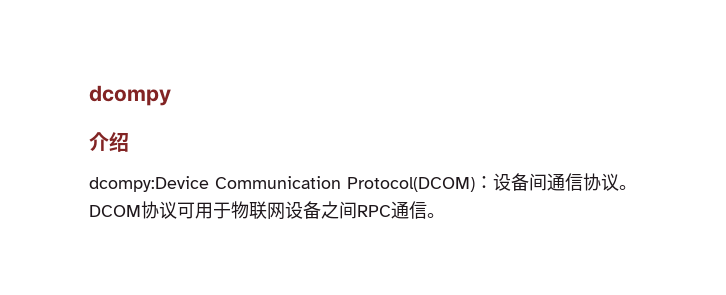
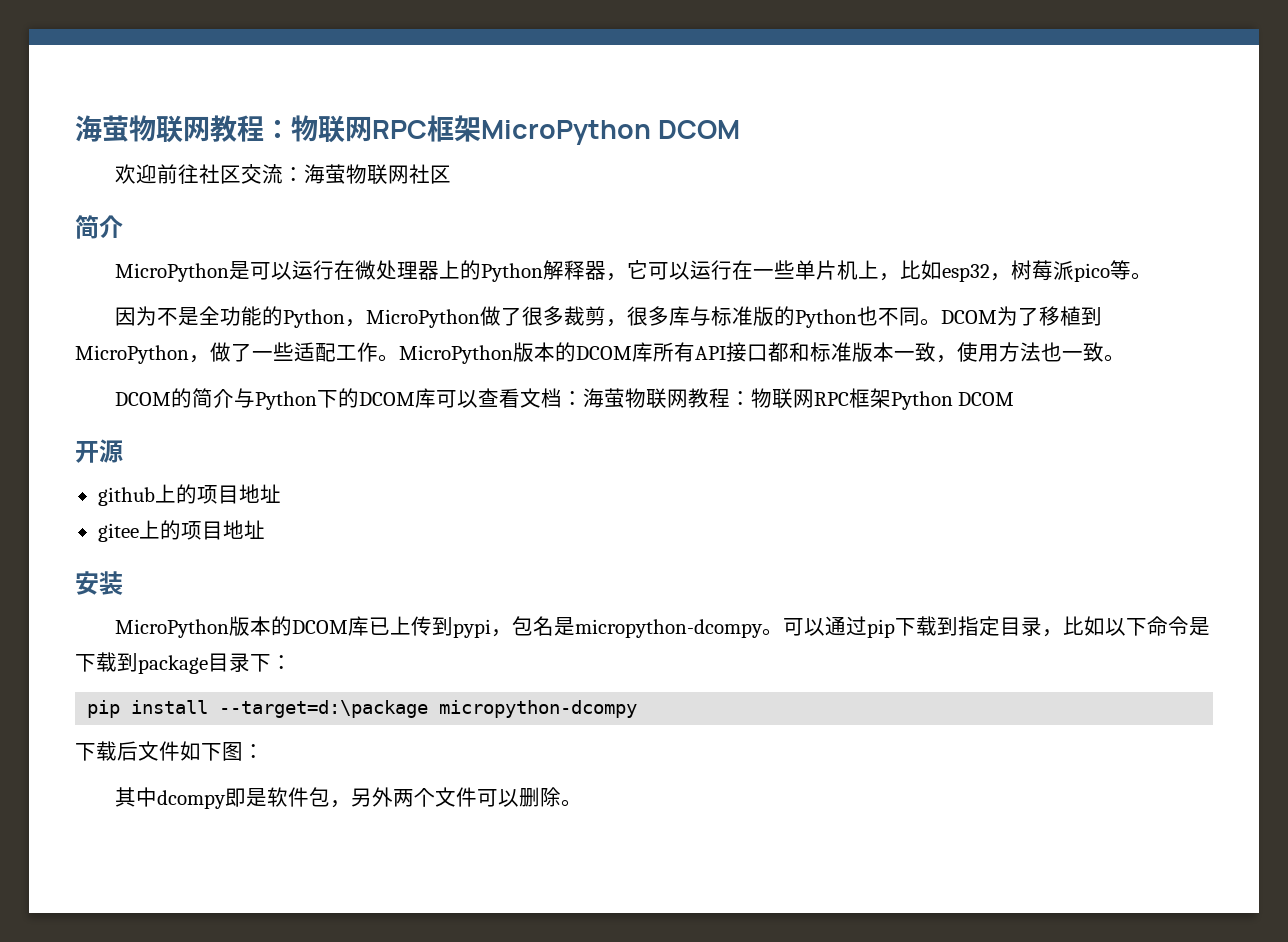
[89,85,171,106] [89,132,129,152] [89,173,637,192] [89,201,427,220] dcompy // 介绍 // dcompy:Device Communication Protocol(DCOM)：设备间通信协议。DCOM协议可用于物联网设备之间RPC通信 -> [75,115,741,145] [114,164,451,185] [75,215,123,239] [114,260,1152,282] [114,306,1102,328] [75,342,1125,364] [114,388,1015,410] [75,439,123,463] [97,484,281,506] [97,520,265,542] [75,571,123,595] [114,616,1210,638] [75,652,292,674] [87,700,638,718] [75,741,264,761] [114,787,561,809] 海萤物联网教程：物联网RPC框架MicroPython DCOM // 欢迎前往社区交流：海萤物联网社区 // 简介 // MicroPython是可以运行在微处理器上的Python解释器，它可以运行在一些单片机上，比如esp32，树莓派pico等。 // 因为不是全功能的Python，MicroPython做了很多裁剪，很多库与标准版的Python也不同。DCOM为了移植到MicroPython，做了一些适配工作。MicroPython版本的DCOM库所有API接口都和标准版本一致，使用方法也一致。 // DCOM的简介与Python下的DCOM库可以查看文档：海萤物联网教程：物联网RPC框架Python DCOM // 开源 // github上的项目地址 // gitee上的项目地址 // 安装 // MicroPython版本的DCOM库已上传到pypi，包名是micropython-dcompy。可以通过pip下载到指定目录，比如以下命令是下载到package目录下： // pip install --target=d:\package micropython-dcompy // 下载后文件如下图： // 其中dcompy即是软件包，另外两个文件可以删除

